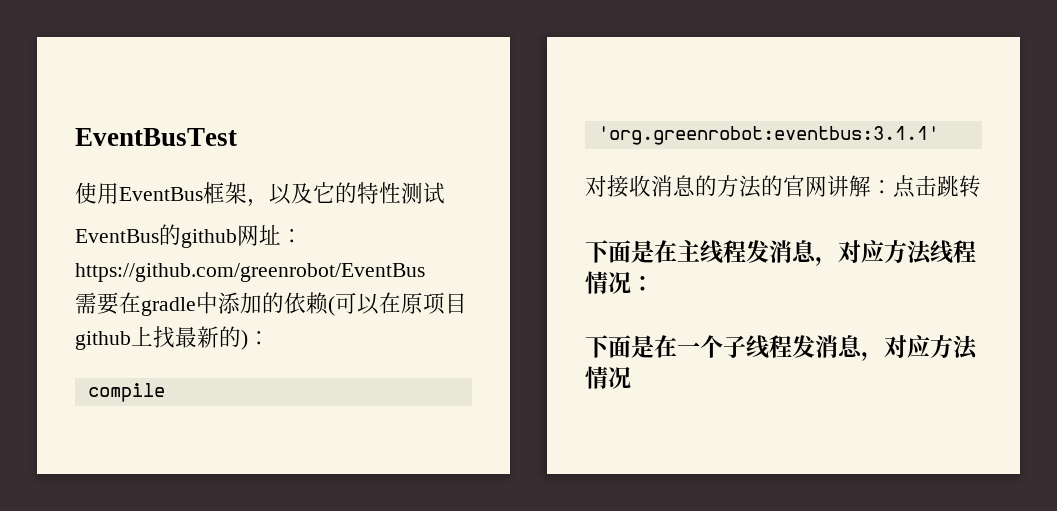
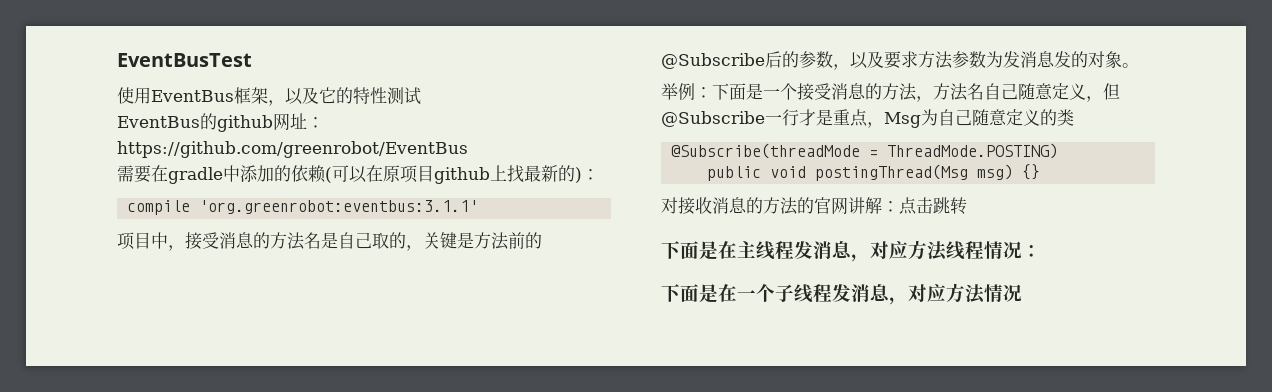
(939, 135) none -> [117,232,542,251] [661,51,1139,70] [661,83,1120,102] [661,109,1074,128] [671,143,1059,159] [707,164,1041,181] // 项目中，接受消息的方法名是自己取的，关键是方法前的@Subscribe后的参数，以及要求方法参数为发消息发的对象。 // 举例：下面是一个接受消息的方法，方法名自己随意定义，但@Subscribe一行才是重点，Msg为自己随意定义的类 // @Subscribe(threadMode = ThreadMode.POSTING) // public void postingThread(Msg msg) {}

